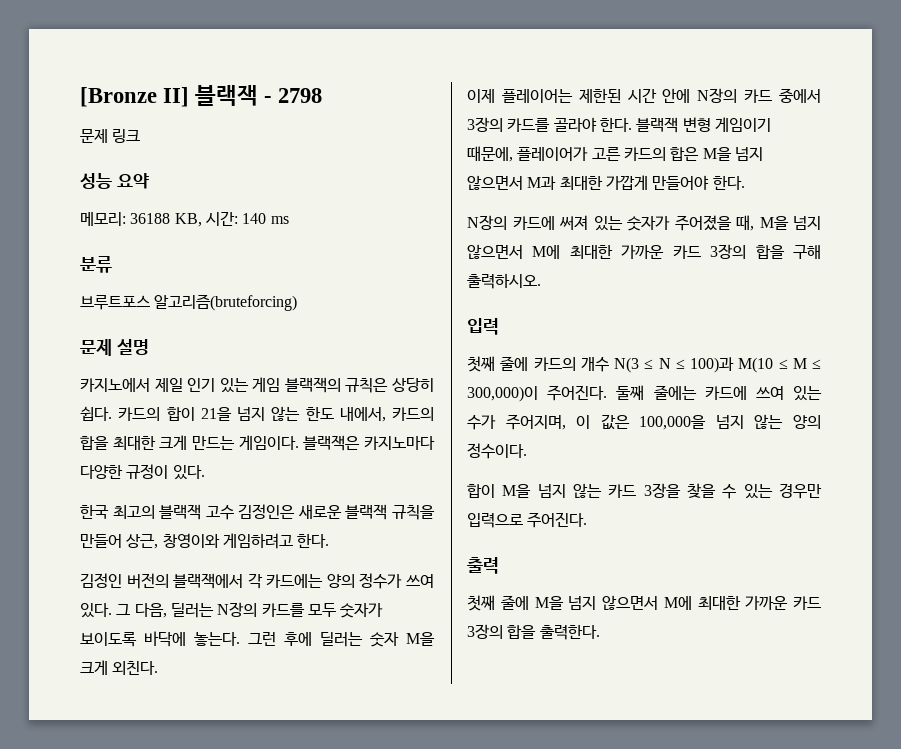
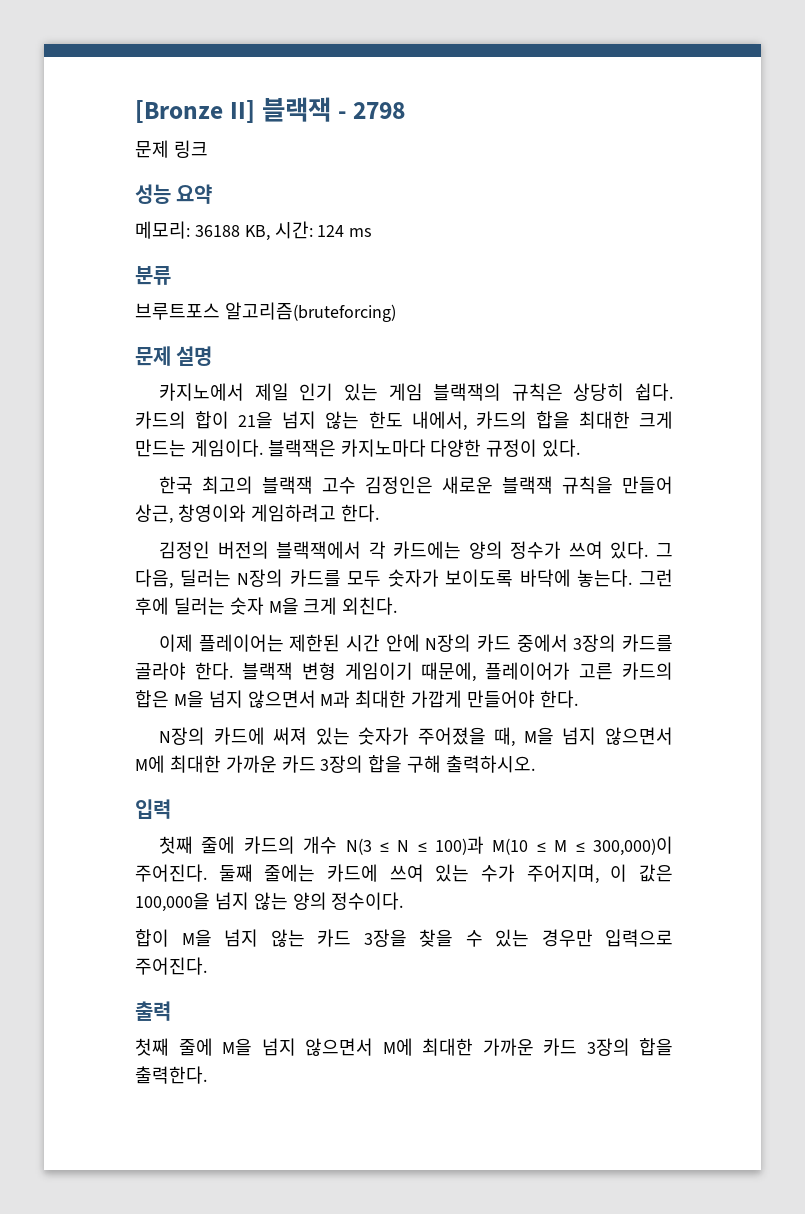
[242,213,267,224] 140 -> [317,225,345,237] 124

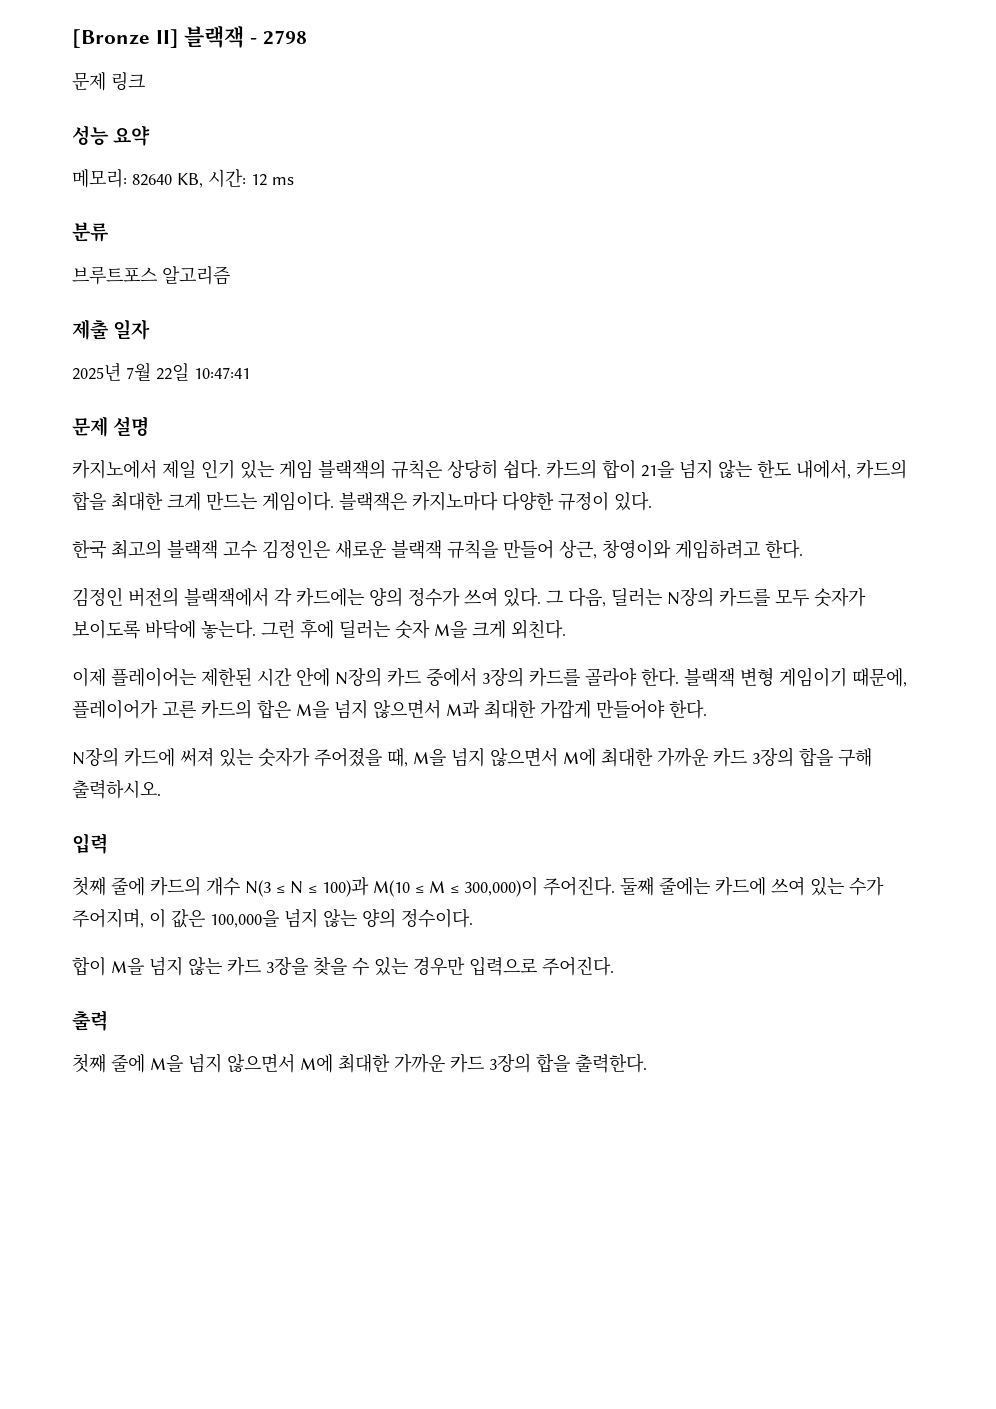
[194,225,240,237] 36188 -> [132,174,172,186] 82640
[317,225,345,237] 124 -> [251,174,267,186] 12
[224,302,396,322] 알고리즘(bruteforcing) -> [162,266,230,285] [72,319,151,340] [72,362,250,381] 알고리즘 // 제출 일자 // 2025년 7월 22일 10:47:41

